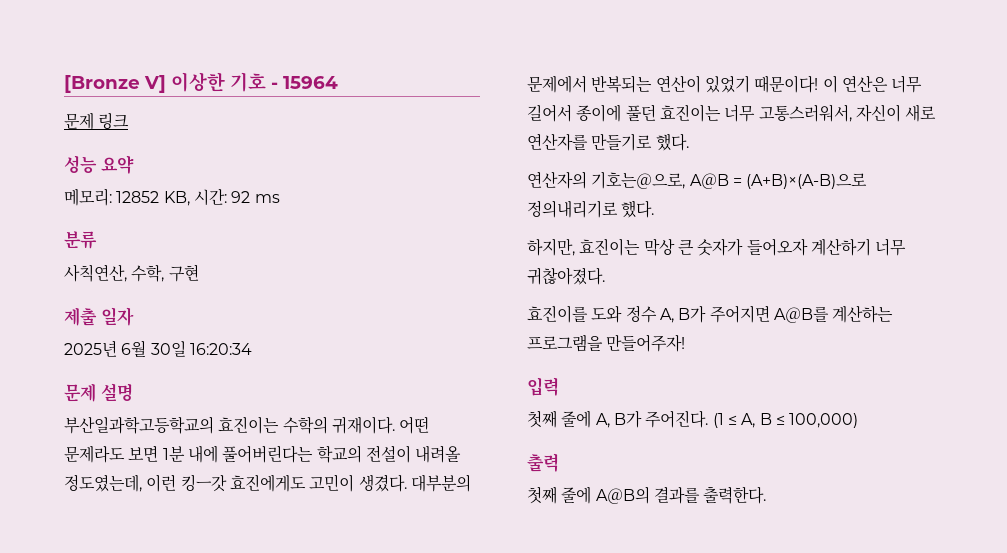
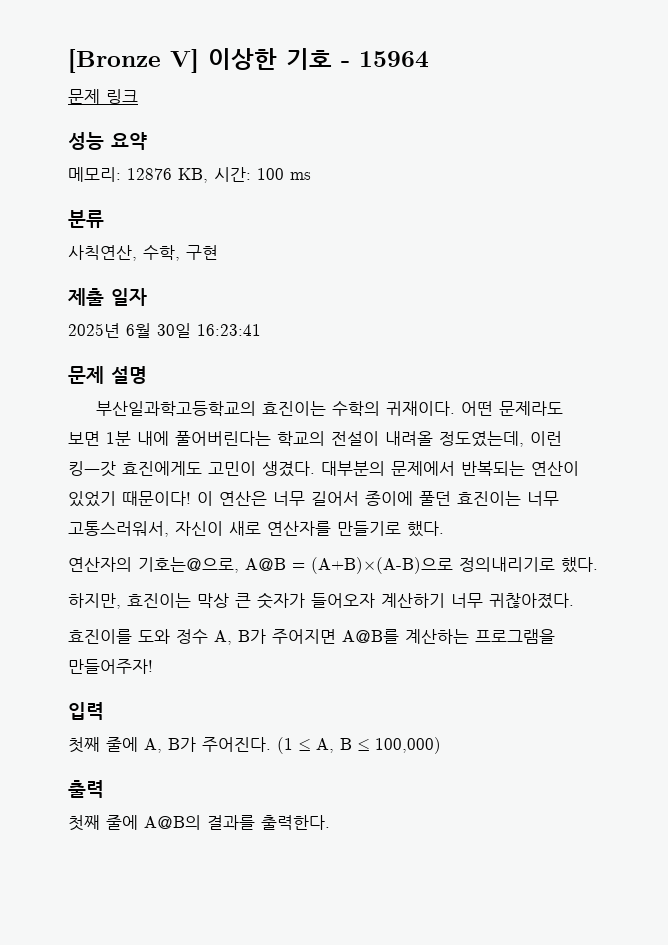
[116,191,160,203] 12852 -> [127,168,172,180] 12876
[231,191,251,203] 92 -> [257,168,284,180] 100
[189,343,252,355] 16:20:34 -> [197,324,261,336] 16:23:41

